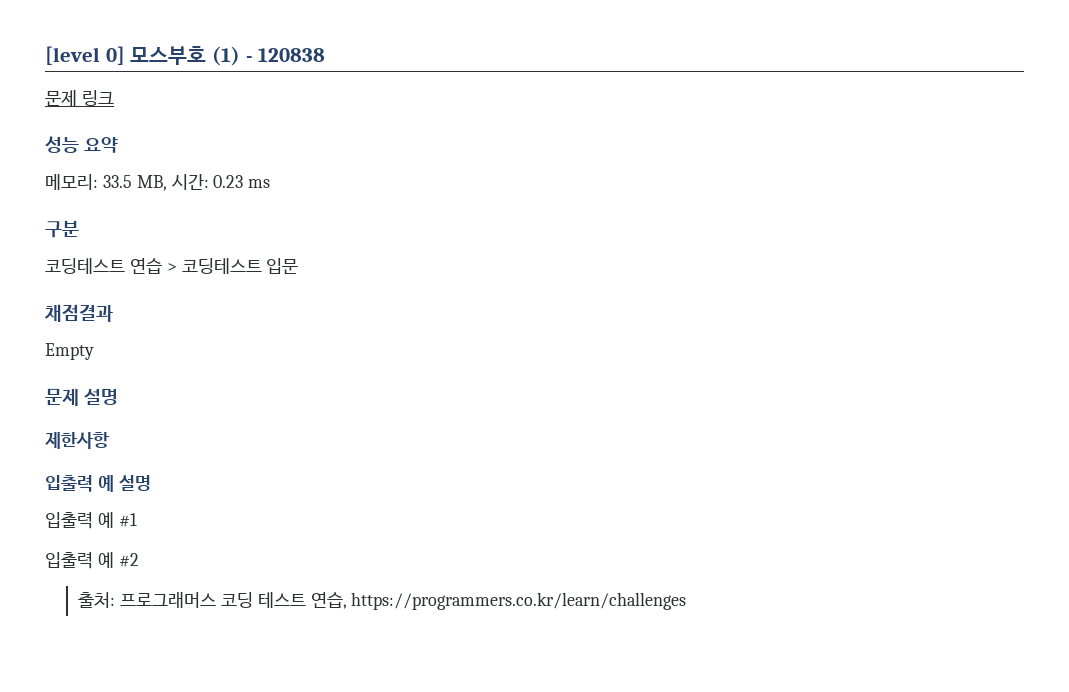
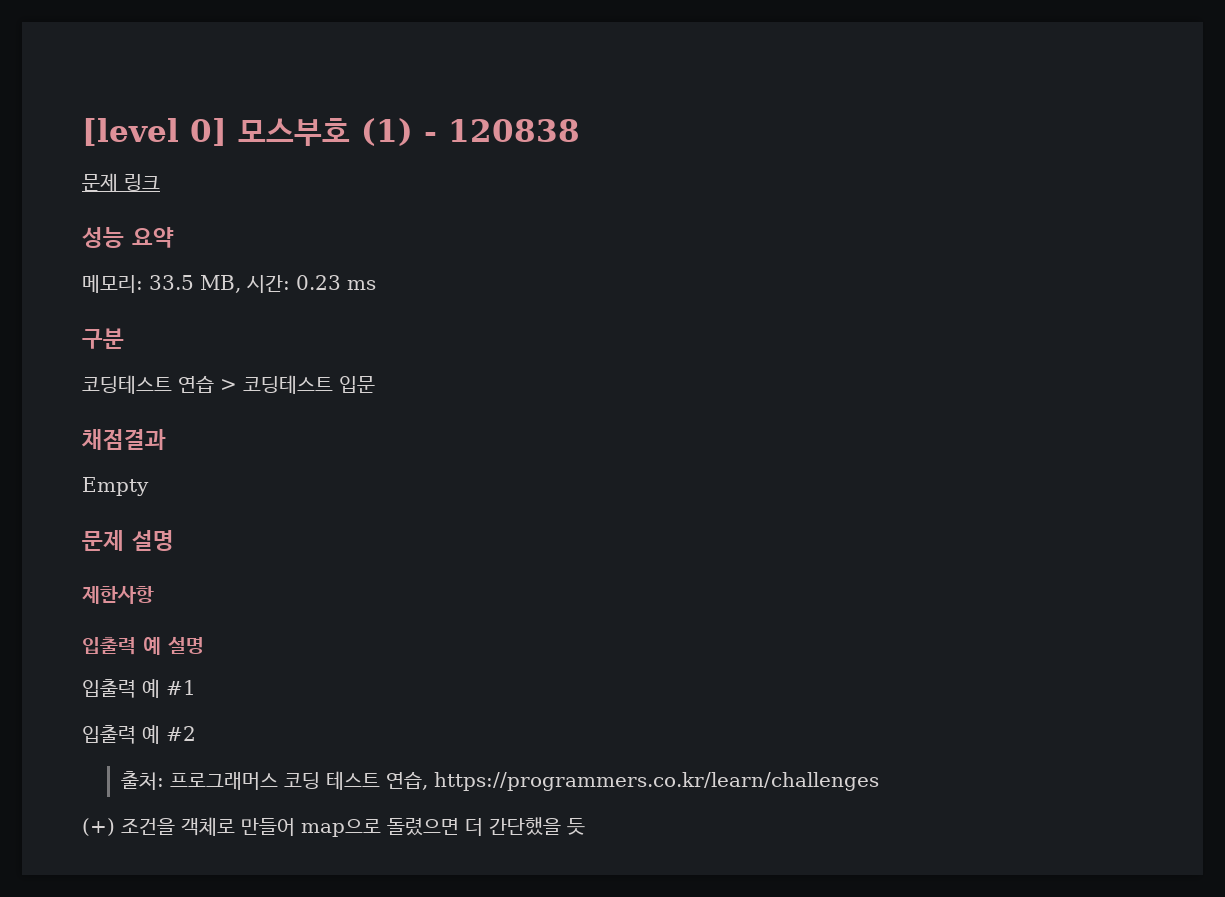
(687, 601) none -> [82,817,585,837] // (+) 조건을 객체로 만들어 map으로 돌렸으면 더 간단했을 듯

